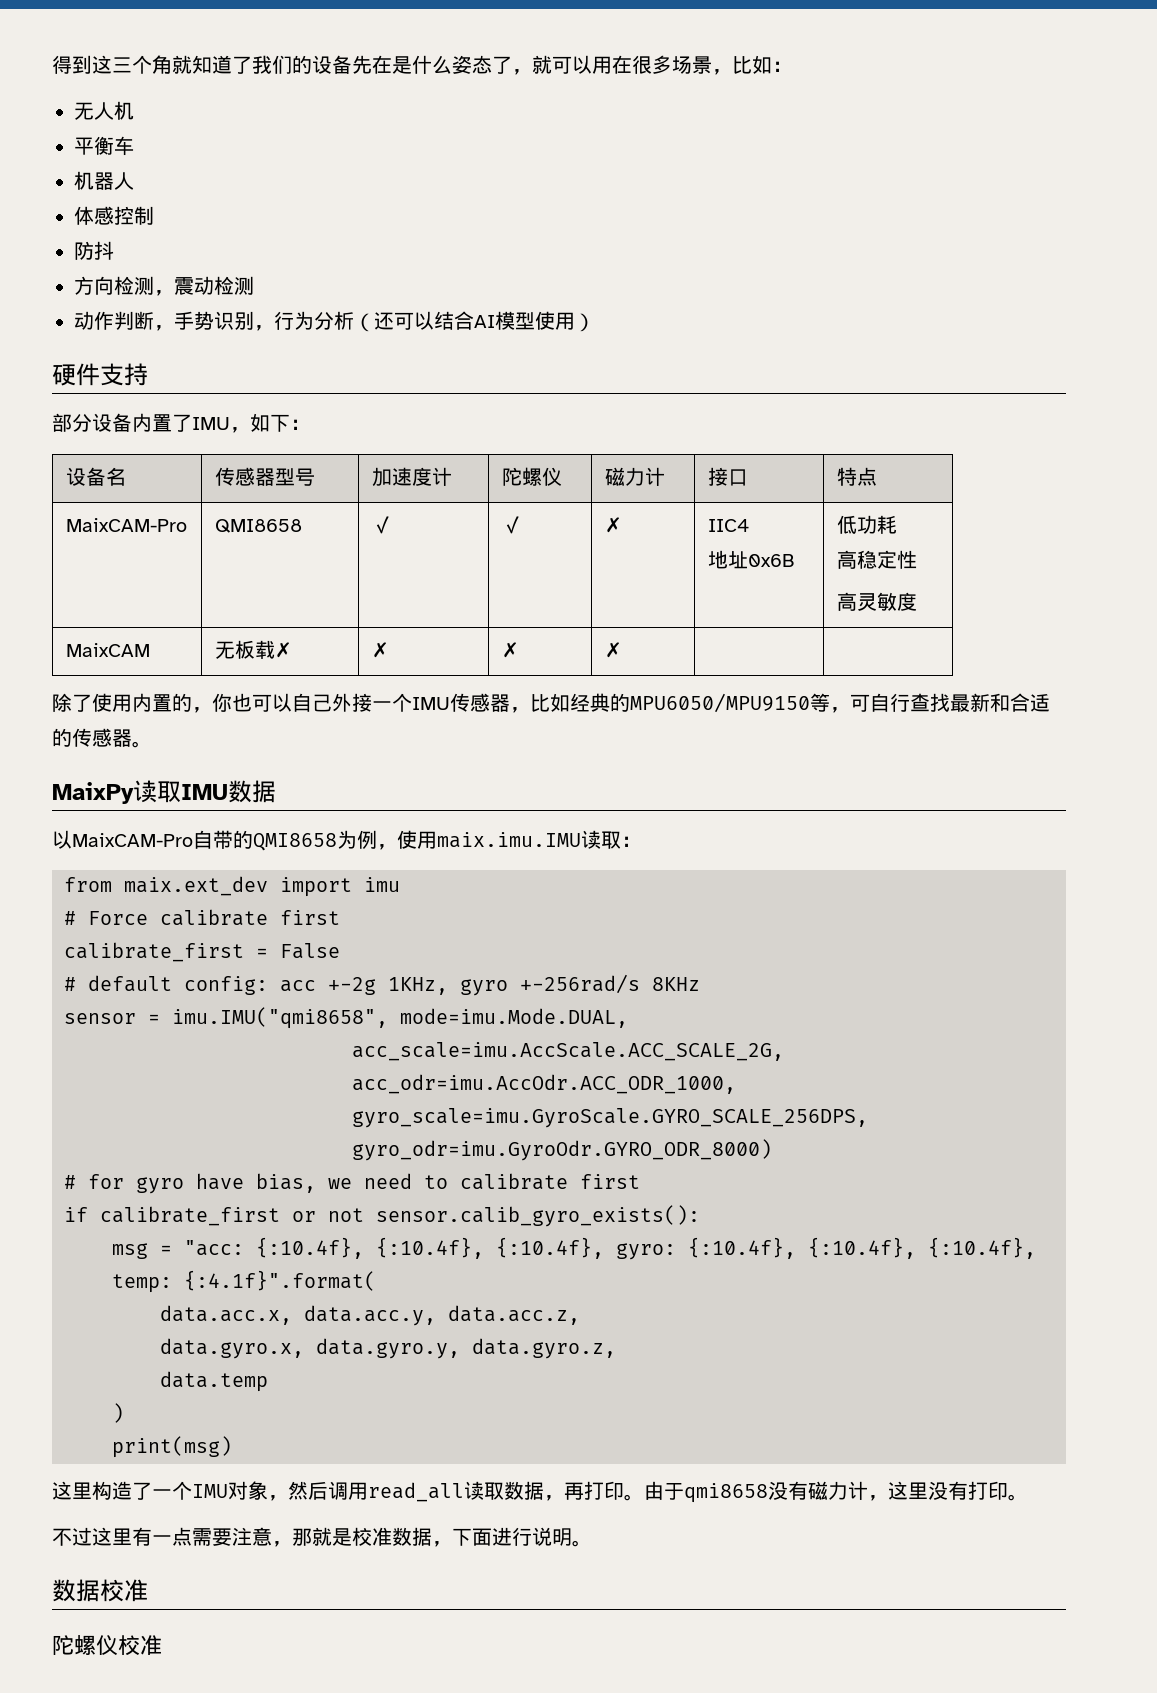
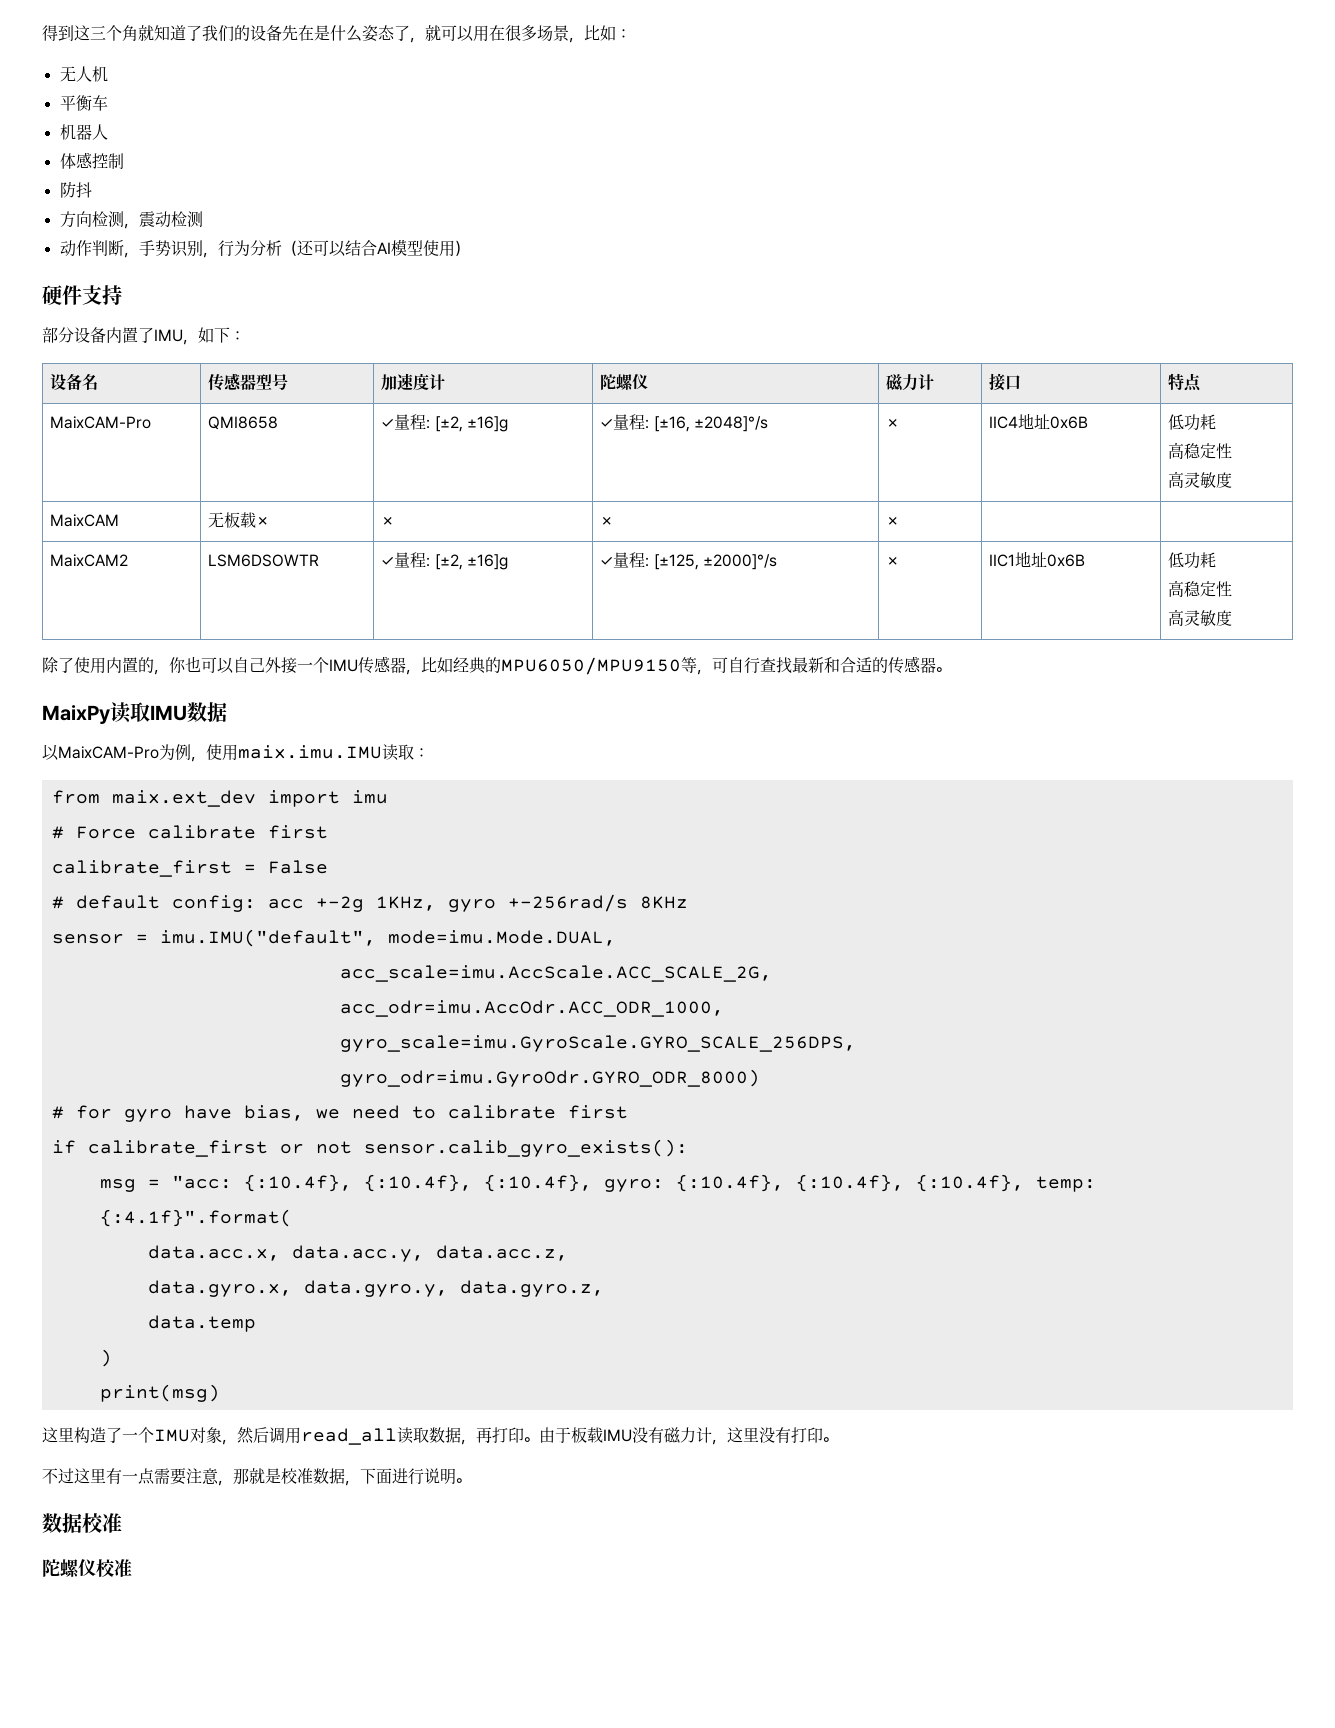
[501,516,522,534] | ✓ -> [394,414,508,432] [600,414,768,432] 量程: [±2, ±16]g | ✓量程: [±16, ±2048]°/s
(749, 525) // -> (1019, 422) none
(622, 650) none -> [50,554,129,567] [208,554,320,567] [381,552,508,570] [600,552,777,570] [886,557,901,566] [989,551,1086,567] [1168,552,1217,569] [1168,580,1233,597] [1168,609,1233,626] // MaixCAM2 | LSM6DSOWTR | ✓量程: [±2, ±16]g | ✓量程: [±125, ±2000]°/s | ✗ | IIC1地址0x6B | 低功耗 // 高稳定性 // 高灵敏度
[193,830,337,851] 自带的QMI8658 -> (159, 752) none
[172,1007,388,1029] imu.IMU("qmi8658", -> [159,929,376,947] imu.IMU("default",
[684,1483,768,1503] qmi8658 -> [571,1427,632,1443] 板载IMU

